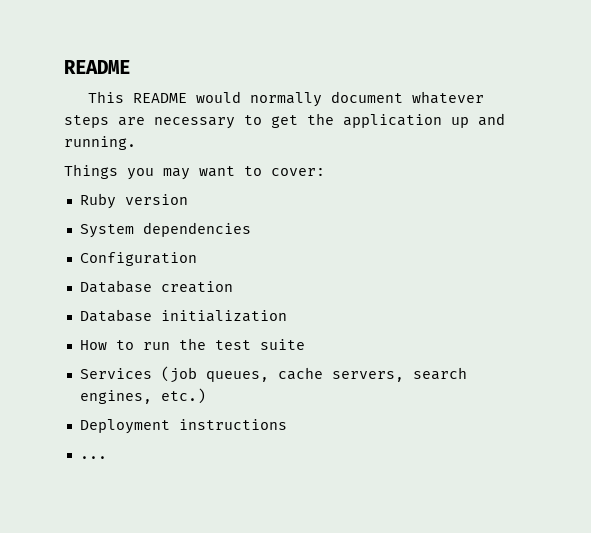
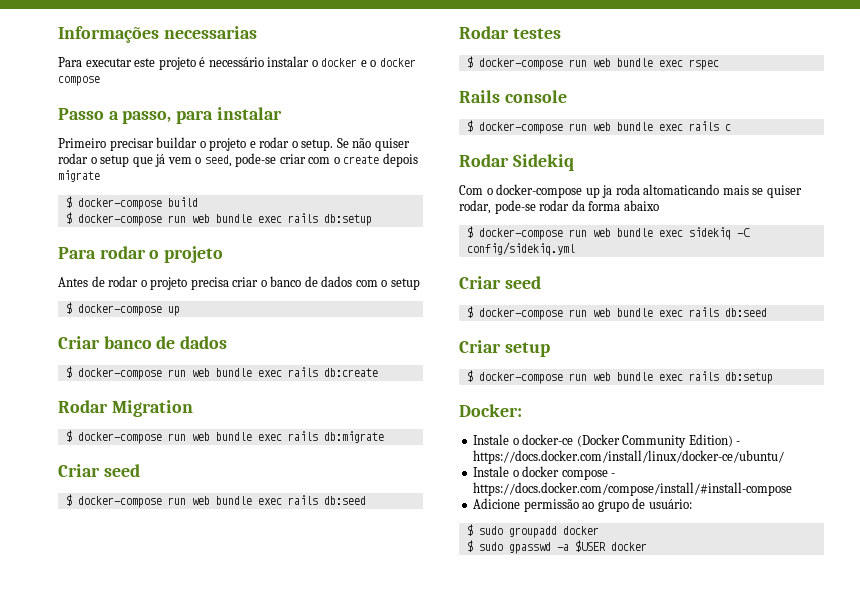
[64,60,130,74] [88,91,485,107] [64,113,505,129] [64,136,136,150] [64,164,325,180] [79,193,188,209] [79,222,251,238] [79,252,197,266] [79,280,233,293] [79,309,287,322] [79,338,305,350] [79,366,467,383] [79,388,206,404] [79,419,287,434] [79,456,107,459] README // This README would normally document whatever steps are necessary to get the application up and running. // Things you may want to cover: // Ruby version // System dependencies // Configuration // Database creation // Database initialization // How to run the test suite // Services (job queues, cache servers, search engines, etc.) // Deployment instructions // ... -> [58,26,257,43] [58,56,416,70] [58,76,100,86] [58,107,282,124] [58,137,410,151] [58,153,418,167] [58,170,100,182] [65,196,198,210] [65,212,372,226] [58,246,224,263] [58,276,420,290] [65,302,180,316] [58,336,228,349] [65,366,378,380] [58,400,193,417] [65,430,384,444] [58,464,140,477] [65,494,366,508] [459,26,561,39] [466,56,719,70] [459,90,567,103] [466,120,731,134] [459,154,574,171] [459,184,802,198] [459,200,659,214] [466,226,750,240] [466,242,575,256] [459,276,541,289] [466,306,767,320] [459,340,550,357] [466,370,773,384] [459,404,522,417] [473,434,741,448] [473,450,785,464] [473,466,616,480] [473,482,793,496] [473,498,692,512] [466,524,599,538] [466,540,647,554] Informações necessarias // Para executar este projeto é necessário instalar o docker e o docker compose // Passo a passo, para instalar // Primeiro precisar buildar o projeto e rodar o setup. Se não quiser rodar o setup que já vem o seed, pode-se criar com o create depois migrate // $ docker-compose build // $ docker-compose run web bundle exec rails db:setup // Para rodar o projeto // Antes de rodar o projeto precisa criar o banco de dados com o setup // $ docker-compose up // Criar banco de dados // $ docker-compose run web bundle exec rails db:create // Rodar Migration // $ docker-compose run web bundle exec rails db:migrate // Criar seed // $ docker-compose run web bundle exec rails db:seed // Rodar testes // $ docker-compose run web bundle exec rspec // Rails console // $ docker-compose run web bundle exec rails c // Rodar Sidekiq // Com o docker-compose up ja roda altomaticando mais se quiser rodar, pode-se rodar da forma abaixo // $ docker-compose run web bundle exec sidekiq -C config/sidekiq.yml // Criar seed // $ docker-compose run web bundle exec rails db:seed // Criar setup // $ docker-compose run web bundle exec rails db:setup // Docker: // Instale o docker-ce (Docker Community Edition) - https://docs.docker.com/install/linux/docker-ce/ubuntu/ // Instale o docker compose - https://docs.docker.com/compose/install/#install-compose // Adicione permissão ao grupo de usuário: // $ sudo groupadd docker // $ sudo gpasswd -a $USER docker

